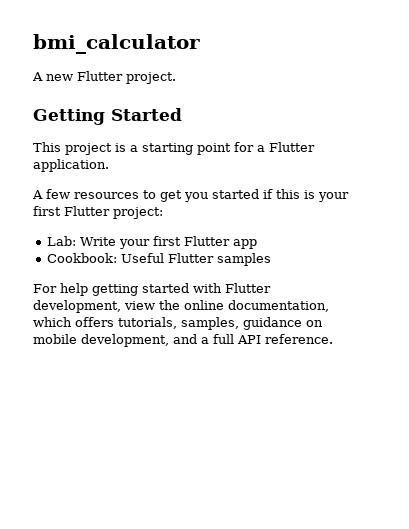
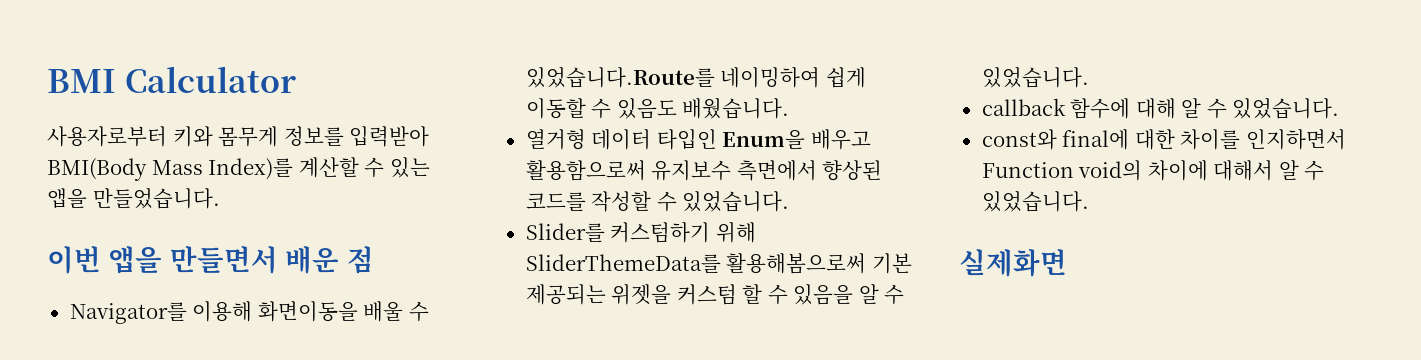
[33,34,200,54] [32,71,176,84] [33,108,182,125] [33,142,315,155] [33,159,109,172] [32,189,349,202] [33,206,163,219] [46,236,257,249] [46,253,271,266] [33,283,271,296] [33,300,329,313] [33,317,323,330] [33,334,333,347] bmi_calculator // A new Flutter project. // Getting Started // This project is a starting point for a Flutter application. // A few resources to get you started if this is your first Flutter project: // Lab: Write your first Flutter app // Cookbook: Useful Flutter samples // For help getting started with Flutter development, view the online documentation, which offers tutorials, samples, guidance on mobile development, and a full API reference. -> [47,66,296,93] [47,126,430,147] [47,157,430,181] [47,188,220,209] [47,246,374,274] [69,301,429,324] [525,67,866,88] [525,97,790,119] [525,129,871,150] [525,160,883,181] [525,191,790,212] [525,222,756,243] [525,253,912,274] [525,284,905,305] [981,67,1089,88] [981,98,1340,119] [981,129,1346,150] [981,160,1325,181] [981,191,1089,212] [959,249,1067,277] BMI Calculator // 사용자로부터 키와 몸무게 정보를 입력받아 BMI(Body Mass Index)를 계산할 수 있는 앱을 만들었습니다. // 이번 앱을 만들면서 배운 점 // Navigator를 이용해 화면이동을 배울 수 있었습니다.Route를 네이밍하여 쉽게 이동할 수 있음도 배웠습니다. // 열거형 데이터 타입인 Enum을 배우고 활용함으로써 유지보수 측면에서 향상된 코드를 작성할 수 있었습니다. // Slider를 커스텀하기 위해 SliderThemeData를 활용해봄으로써 기본 제공되는 위젯을 커스텀 할 수 있음을 알 수 있었습니다. // callback 함수에 대해 알 수 있었습니다. // const와 final에 대한 차이를 인지하면서 Function void의 차이에 대해서 알 수 있었습니다. // 실제화면

